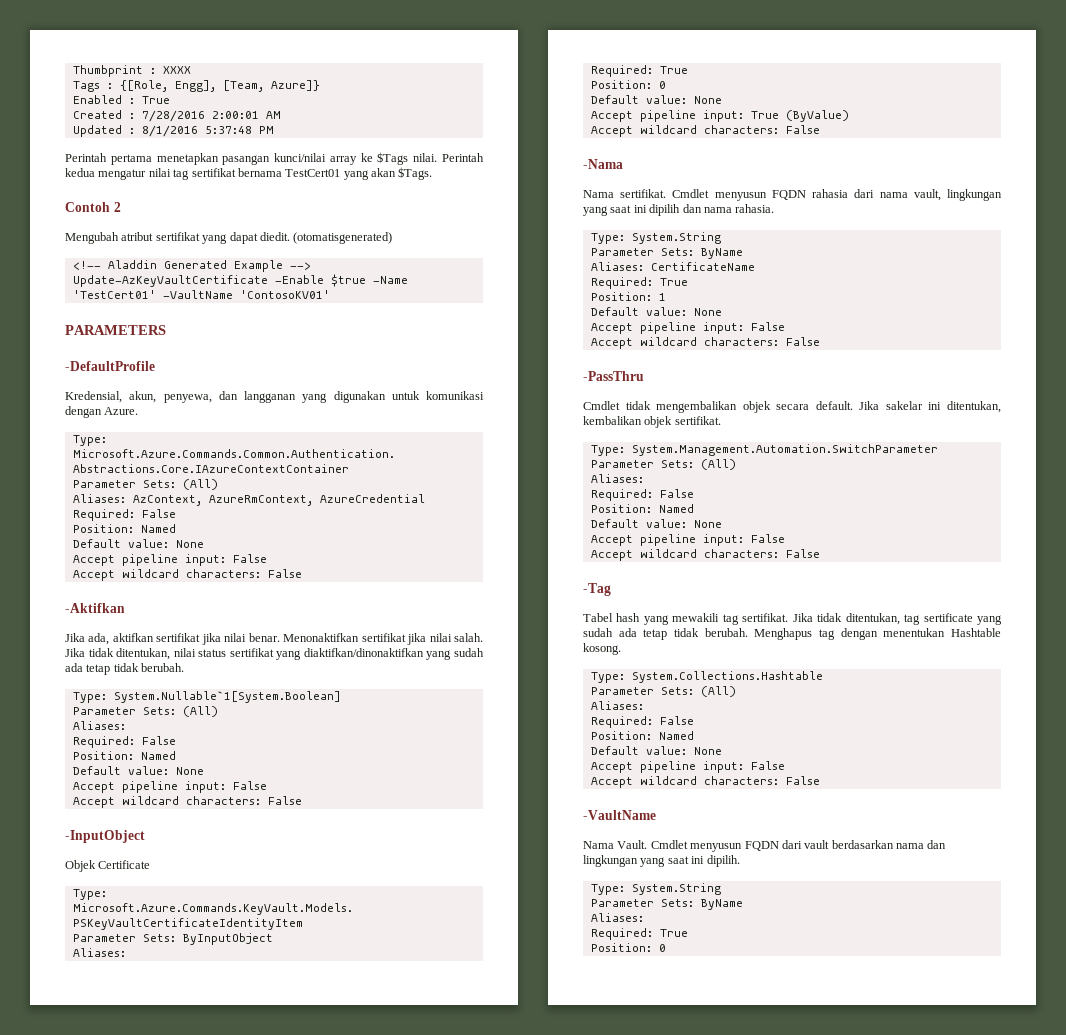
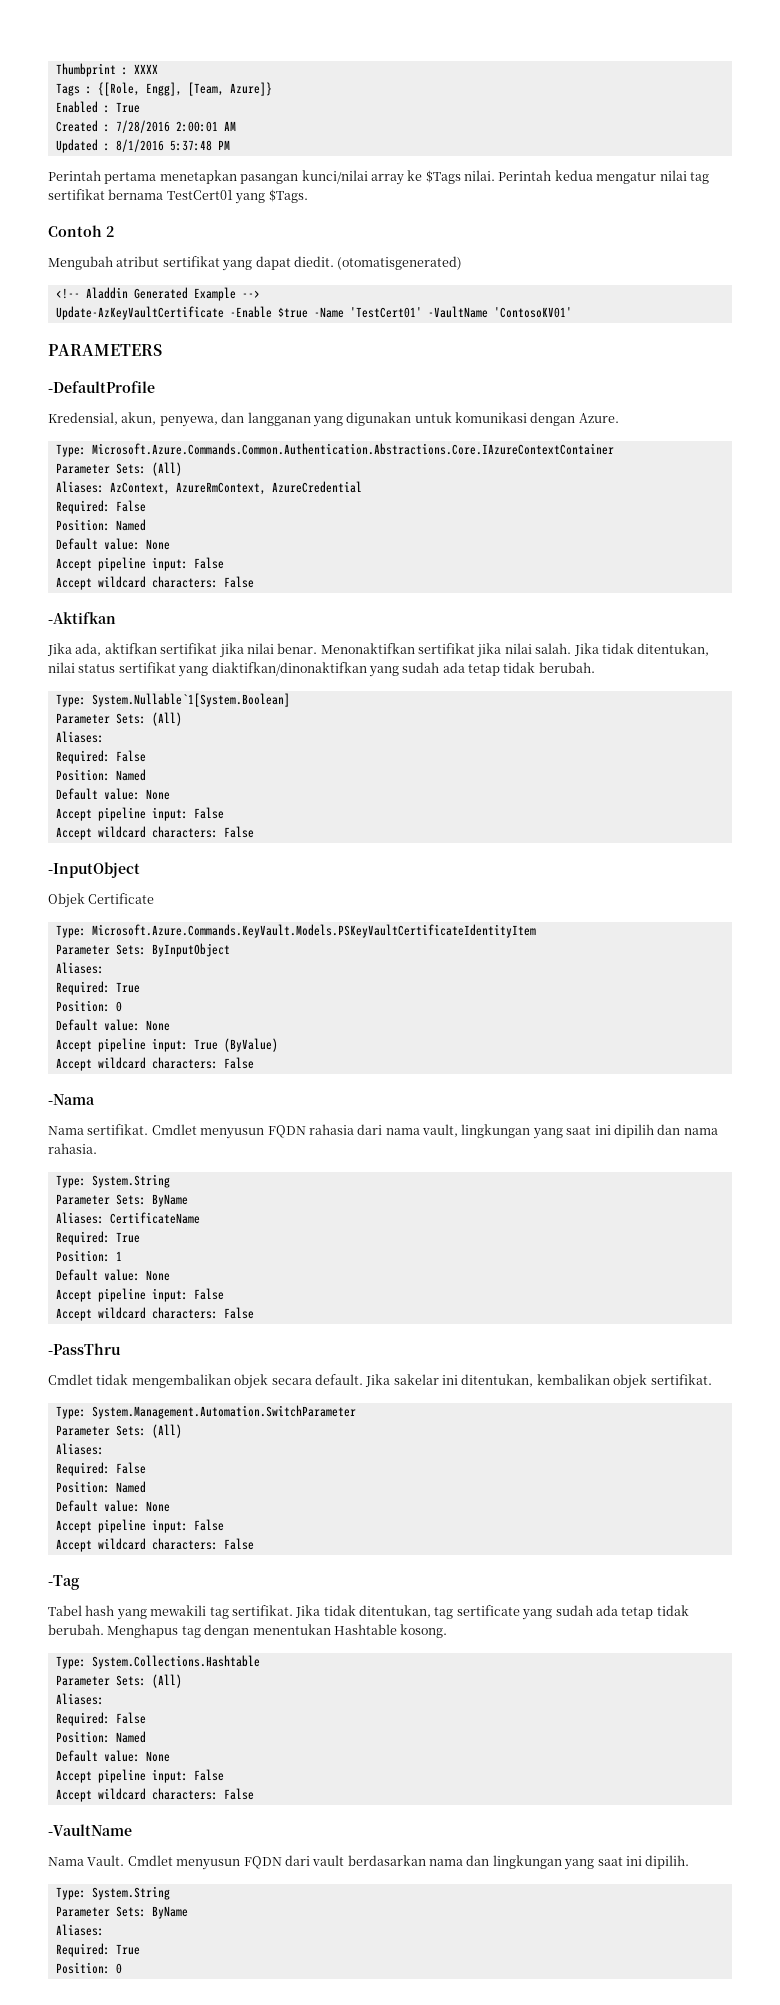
[371,168,396,177] akan -> (266, 198) none

